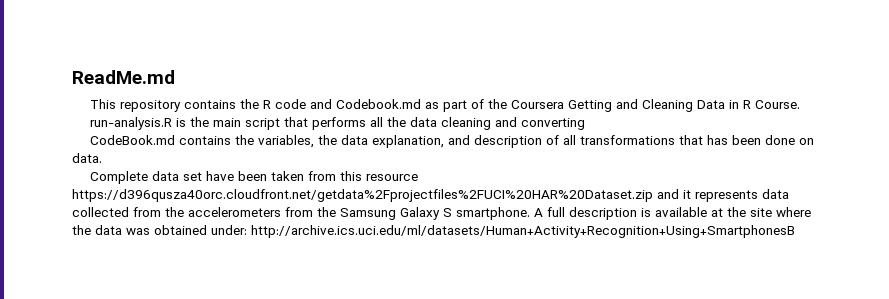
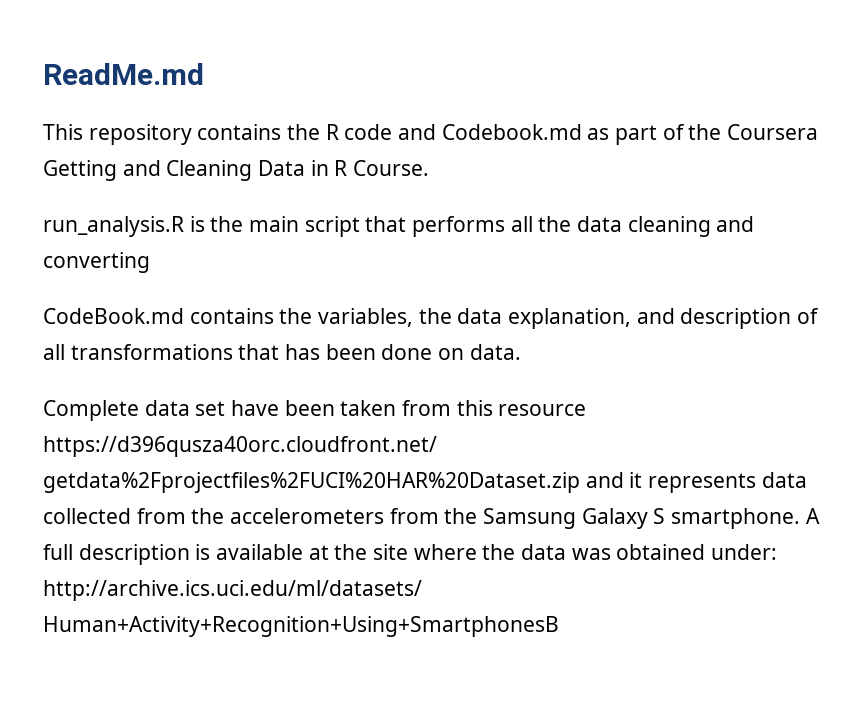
[89,117,172,130] run-analysis.R -> [43,216,184,237] run_analysis.R

